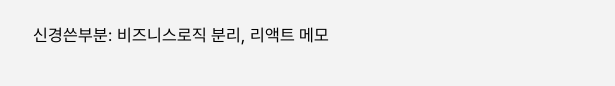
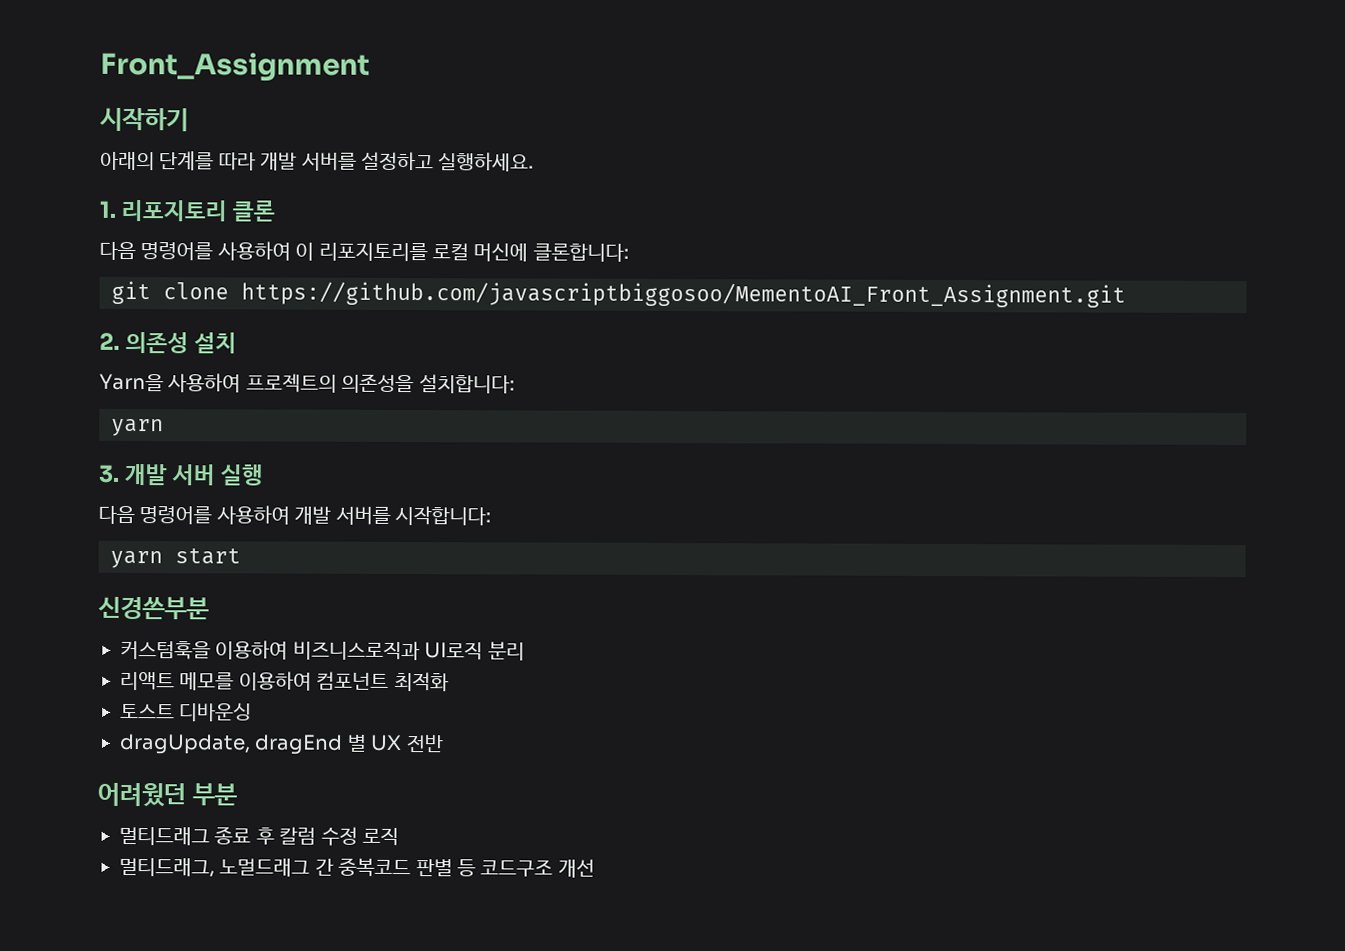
[33,27,330,45] 신경쓴부분: 비즈니스로직 분리, 리액트 메모 -> [100,51,370,82] [99,107,189,132] [100,151,535,172] [99,199,277,222] [99,241,629,262] [111,280,1126,308] [99,331,238,354] [99,373,515,394] [111,418,164,437] [98,463,265,486] [98,505,491,526] [110,548,241,569] [98,595,210,620] [120,640,525,661] [120,671,449,692] [120,702,253,722] [119,733,444,755] [97,782,238,807] [119,826,399,846] [119,857,595,878] Front_Assignment // 시작하기 // 아래의 단계를 따라 개발 서버를 설정하고 실행하세요. // 1. 리포지토리 클론 // 다음 명령어를 사용하여 이 리포지토리를 로컬 머신에 클론합니다: // git clone https://github.com/javascriptbiggosoo/MementoAI_Front_Assignment.git // 2. 의존성 설치 // Yarn을 사용하여 프로젝트의 의존성을 설치합니다: // yarn // 3. 개발 서버 실행 // 다음 명령어를 사용하여 개발 서버를 시작합니다: // yarn start // 신경쓴부분 // 커스텀훅을 이용하여 비즈니스로직과 UI로직 분리 // 리액트 메모를 이용하여 컴포넌트 최적화 // 토스트 디바운싱 // dragUpdate, dragEnd 별 UX 전반 // 어려웠던 부분 // 멀티드래그 종료 후 칼럼 수정 로직 // 멀티드래그, 노멀드래그 간 중복코드 판별 등 코드구조 개선

